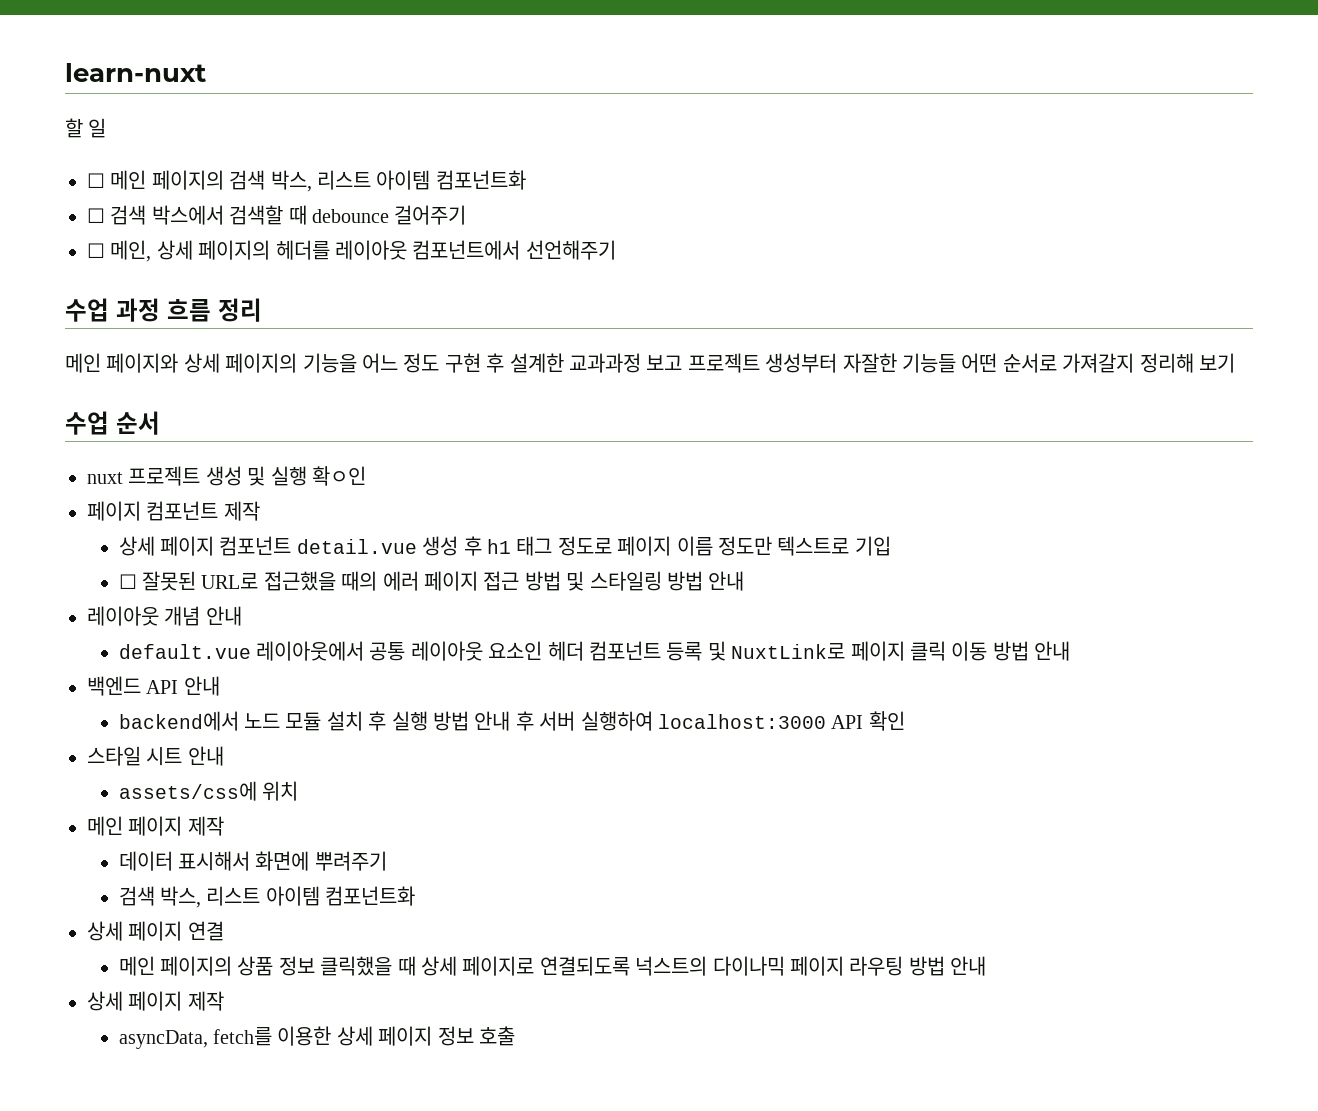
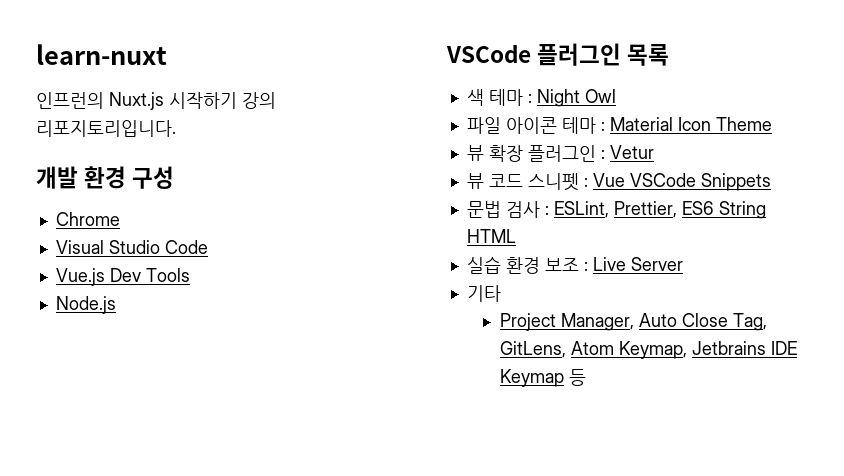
[65,118,107,138] [87,170,526,192] [87,205,467,225] [87,240,616,262] [65,298,262,322] [65,353,1235,373] [65,411,160,435] [87,466,366,486] [87,501,260,521] [118,536,891,556] [118,571,745,591] [87,606,242,626] [118,641,1071,661] [87,676,220,696] [118,711,905,731] [87,746,224,766] [118,781,298,801] [87,816,224,836] [118,851,387,871] [118,886,416,908] [87,921,224,941] [118,956,987,976] [87,991,224,1011] [118,1026,515,1049] 할 일 // ☐ 메인 페이지의 검색 박스, 리스트 아이템 컴포넌트화 // ☐ 검색 박스에서 검색할 때 debounce 걸어주기 // ☐ 메인, 상세 페이지의 헤더를 레이아웃 컴포넌트에서 선언해주기 // 수업 과정 흐름 정리 // 메인 페이지와 상세 페이지의 기능을 어느 정도 구현 후 설계한 교과과정 보고 프로젝트 생성부터 자잘한 기능들 어떤 순서로 가져갈지 정리해 보기 // 수업 순서 // nuxt 프로젝트 생성 및 실행 확ㅇ인 // 페이지 컴포넌트 제작 // 상세 페이지 컴포넌트 detail.vue 생성 후 h1 태그 정도로 페이지 이름 정도만 텍스트로 기입 // ☐ 잘못된 URL로 접근했을 때의 에러 페이지 접근 방법 및 스타일링 방법 안내 // 레이아웃 개념 안내 // default.vue 레이아웃에서 공통 레이아웃 요소인 헤더 컴포넌트 등록 및 NuxtLink로 페이지 클릭 이동 방법 안내 // 백엔드 API 안내 // backend에서 노드 모듈 설치 후 실행 방법 안내 후 서버 실행하여 localhost:3000 API 확인 // 스타일 시트 안내 // assets/css에 위치 // 메인 페이지 제작 // 데이터 표시해서 화면에 뿌려주기 // 검색 박스, 리스트 아이템 컴포넌트화 // 상세 페이지 연결 // 메인 페이지의 상품 정보 클릭했을 때 상세 페이지로 연결되도록 넉스트의 다이나믹 페이지 라우팅 방법 안내 // 상세 페이지 제작 // asyncData, fetch를 이용한 상세 페이지 정보 호출 -> [36,92,276,110] [36,120,176,137] [36,166,175,189] [55,212,120,226] [55,240,208,254] [55,268,190,286] [55,296,116,314] [446,43,670,66] [466,89,616,107] [466,117,772,134] [466,145,654,162] [466,173,771,191] [466,201,766,219] [466,229,516,243] [466,256,683,274] [466,285,501,302] [499,313,767,331] [499,341,797,359] [499,369,586,387] 인프런의 Nuxt.js 시작하기 강의 리포지토리입니다. // 개발 환경 구성 // Chrome // Visual Studio Code // Vue.js Dev Tools // Node.js // VSCode 플러그인 목록 // 색 테마 : Night Owl // 파일 아이콘 테마 : Material Icon Theme // 뷰 확장 플러그인 : Vetur // 뷰 코드 스니펫 : Vue VSCode Snippets // 문법 검사 : ESLint, Prettier, ES6 String HTML // 실습 환경 보조 : Live Server // 기타 // Project Manager, Auto Close Tag, GitLens, Atom Keymap, Jetbrains IDE Keymap 등

